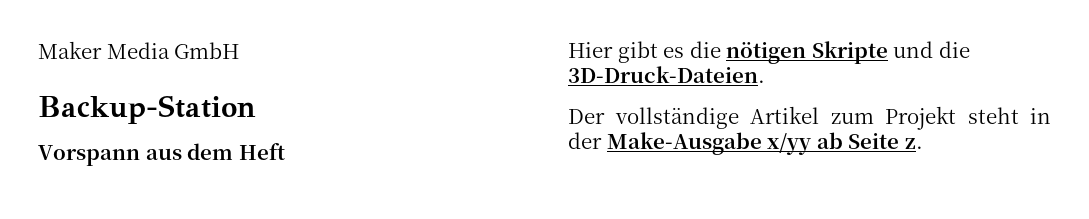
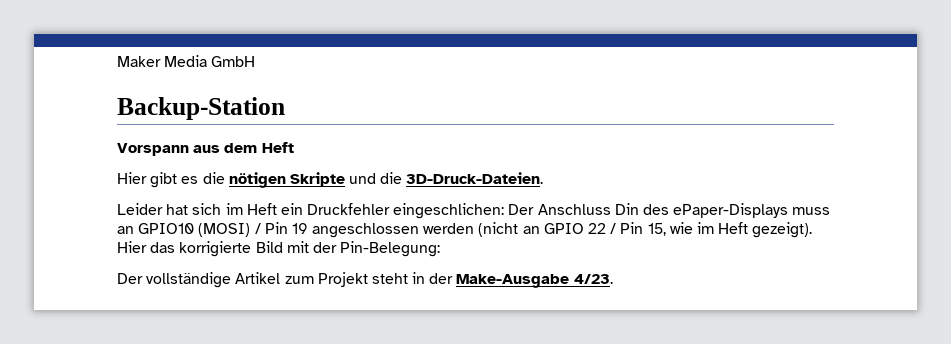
(765, 74) none -> [117,203,831,219] [117,222,813,238] [117,241,441,257] // Leider hat sich im Heft ein Druckfehler eingeschlichen: Der Anschluss Din des ePaper-Displays muss an GPIO10 (MOSI) / Pin 19 angeschlossen werden (nicht an GPIO 22 / Pin 15, wie im Heft gezeigt). Hier das korrigierte Bild mit der Pin-Belegung:
[767,132,923,155] x/yy ab Seite z. -> [573,274,613,284] 4/23.

